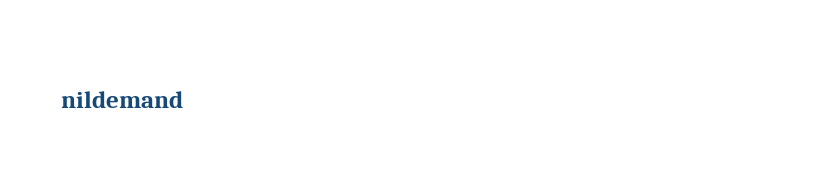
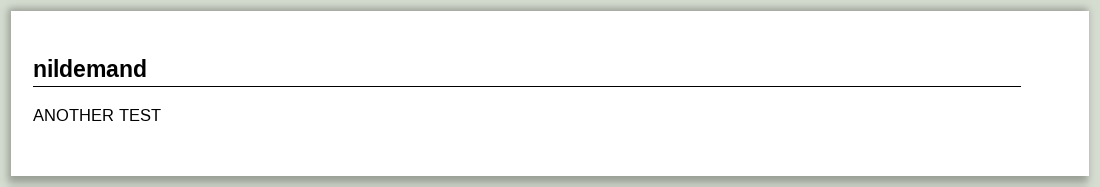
(183, 99) none -> [33,109,161,121] // ANOTHER TEST

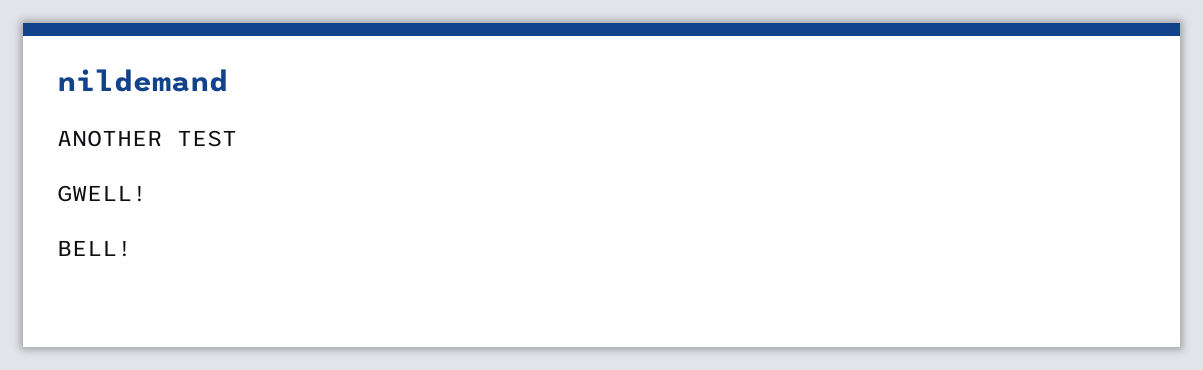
(161, 115) none -> [57,185,147,202] [57,240,132,257] // GWELL! // BELL!

